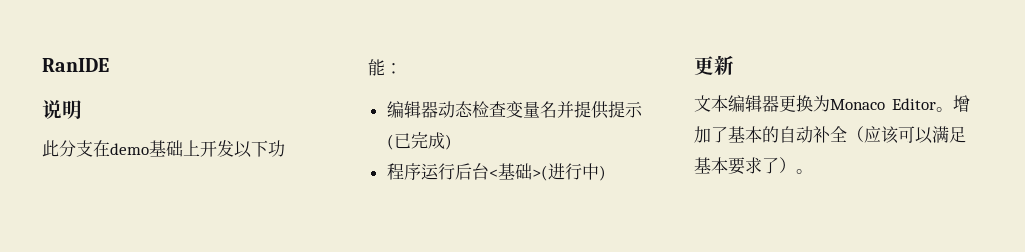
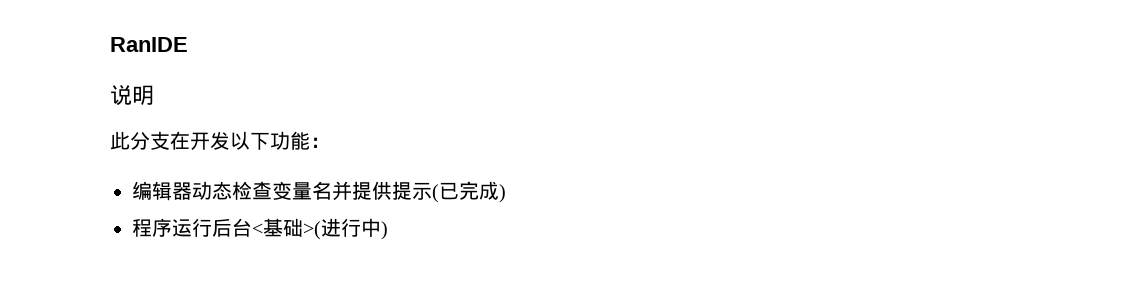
[110,140,200,157] demo基础上 -> (190, 140) none
[694,55,734,75] [694,95,970,112] [694,126,966,144] [694,157,813,175] // 更新 // 文本编辑器更换为Monaco Editor。增加了基本的自动补全（应该可以满足基本要求了）。 -> (388, 230) none

